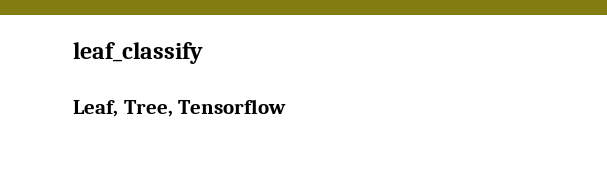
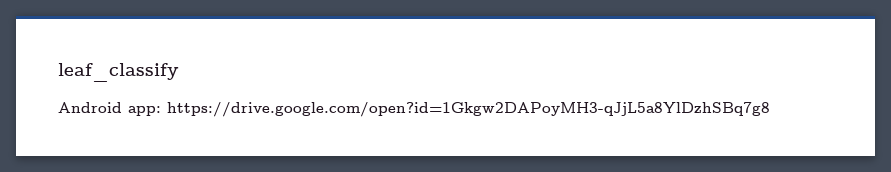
[73,99,287,117] Leaf, Tree, Tensorflow -> [58,102,770,117] Android app: https://drive.google.com/open?id=1Gkgw2DAPoyMH3-qJjL5a8YlDzhSBq7g8

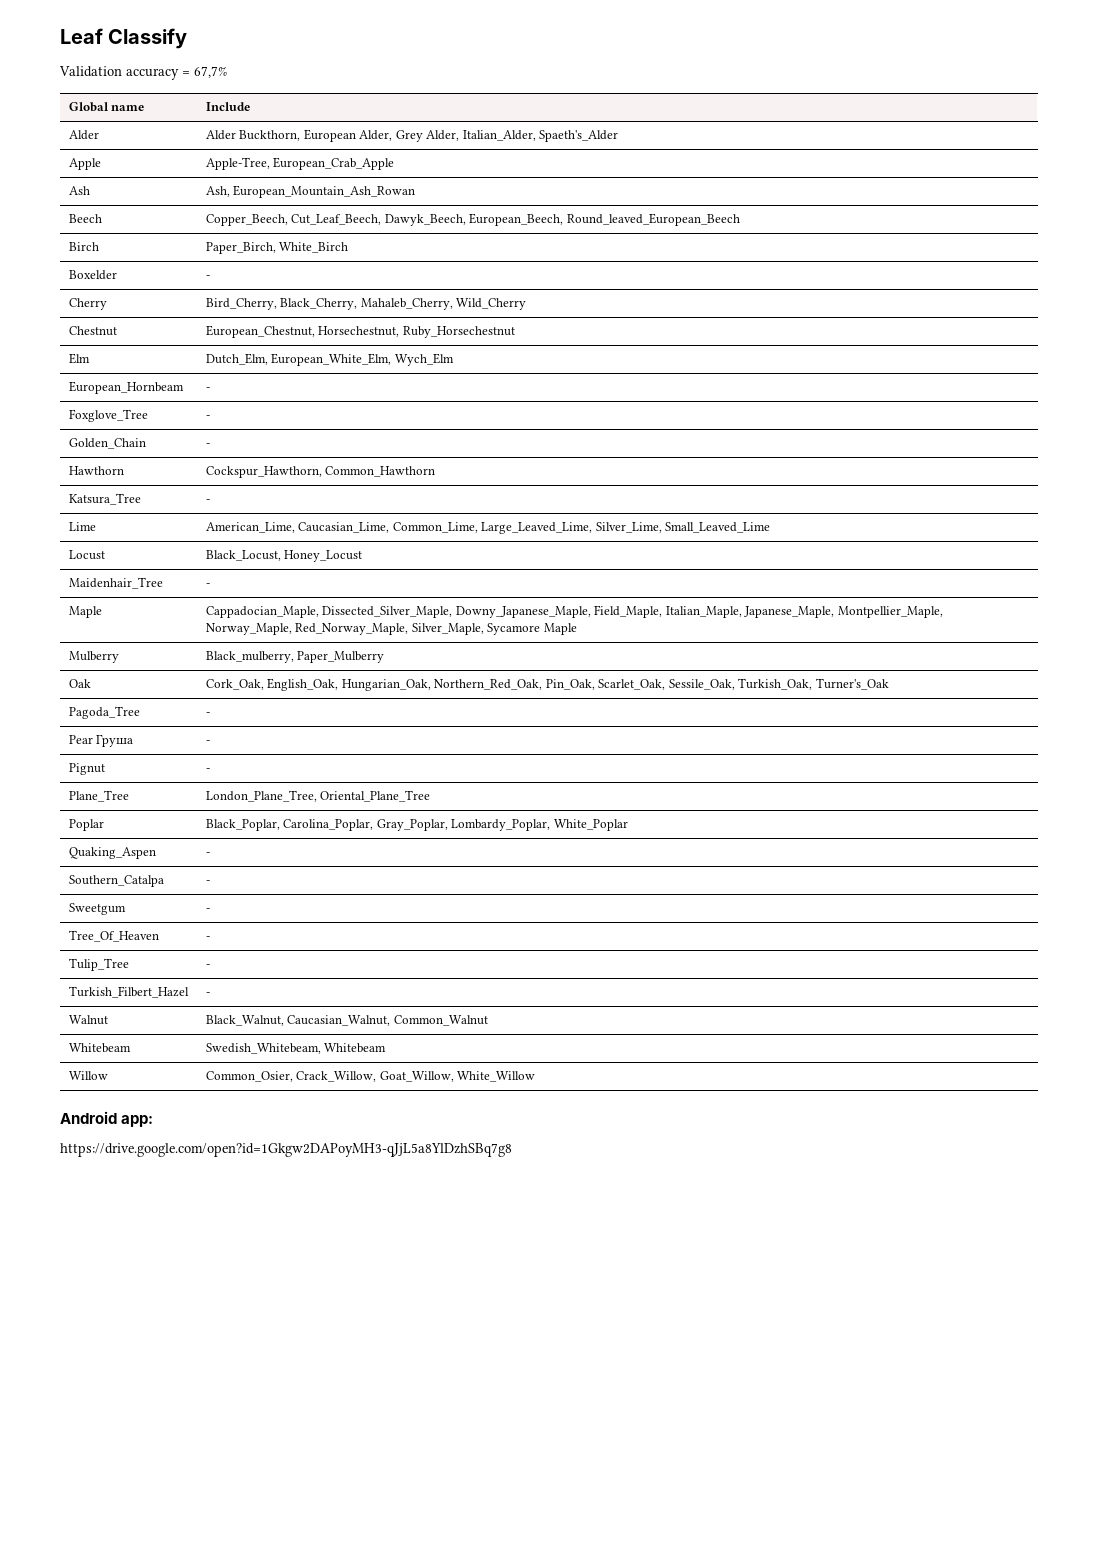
[58,63,179,82] leaf_classify -> [60,28,188,49] [59,66,227,80] [68,102,145,112] [205,102,250,111] [68,130,99,140] [205,129,619,142] [68,158,101,170] [205,157,395,170] [68,186,90,195] [205,185,416,198] [68,214,102,223] [205,213,740,226] [68,242,99,251] [205,242,349,254] [68,270,117,280] [205,275,210,279] [68,298,107,310] [205,298,527,310] [68,326,117,336] [205,325,515,338] [68,353,90,364] [205,353,454,366] [68,381,184,394] [205,387,210,391] [68,409,148,422] [205,415,210,419] [68,438,146,449] [205,443,210,447] [68,466,124,475] [205,466,436,478] [68,493,141,505] [205,499,210,503] [68,522,96,531] [205,522,771,534] [68,550,105,560] [205,550,363,562] [68,577,163,589] [205,583,210,587] [68,606,102,618] [205,605,943,618] [205,623,577,635] [68,651,119,663] [205,651,385,663] [68,679,91,688] [205,678,889,691] [68,706,140,719] [205,712,210,716] [68,735,134,747] [205,740,210,744] [68,763,105,775] [205,768,210,772] [68,790,129,802] [205,790,431,802] [68,819,104,831] [205,819,628,831] [68,847,156,859] [205,852,210,856] [68,875,164,887] [205,880,210,884] [68,903,126,915] [205,908,210,912] [68,930,159,942] [205,936,210,940] [68,958,129,971] [205,964,210,968] [68,986,189,998] [205,992,210,996] [68,1015,108,1025] [205,1015,488,1026] [68,1043,131,1053] [205,1043,387,1054] [68,1071,108,1080] [205,1071,536,1082] Leaf Classify // Validation accuracy = 67,7% // Global name | Include // Alder | Alder Buckthorn, European Alder, Grey Alder, Italian_Alder, Spaeth's_Alder // Apple | Apple-Tree, European_Crab_Apple // Ash | Ash, European_Mountain_Ash_Rowan // Beech | Copper_Beech, Cut_Leaf_Beech, Dawyk_Beech, European_Beech, Round_leaved_European_Beech // Birch | Paper_Birch, White_Birch // Boxelder | - // Cherry | Bird_Cherry, Black_Cherry, Mahaleb_Cherry, Wild_Cherry // Chestnut | European_Chestnut, Horsechestnut, Ruby_Horsechestnut // Elm | Dutch_Elm, European_White_Elm, Wych_Elm // European_Hornbeam | - // Foxglove_Tree | - // Golden_Chain | - // Hawthorn | Cockspur_Hawthorn, Common_Hawthorn // Katsura_Tree | - // Lime | American_Lime, Caucasian_Lime, Common_Lime, Large_Leaved_Lime, Silver_Lime, Small_Leaved_Lime // Locust | Black_Locust, Honey_Locust // Maidenhair_Tree | - // Maple | Cappadocian_Maple, Dissected_Silver_Maple, Downy_Japanese_Maple, Field_Maple, Italian_Maple, Japanese_Maple, Montpellier_Maple, Norway_Maple, Red_Norway_Maple, Silver_Maple, Sycamore Maple // Mulberry | Black_mulberry, Paper_Mulberry // Oak | Cork_Oak, English_Oak, Hungarian_Oak, Northern_Red_Oak, Pin_Oak, Scarlet_Oak, Sessile_Oak, Turkish_Oak, Turner's_Oak // Pagoda_Tree | - // Pear Груша | - // Pignut | - // Plane_Tree | London_Plane_Tree, Oriental_Plane_Tree // Poplar | Black_Poplar, Carolina_Poplar, Gray_Poplar, Lombardy_Poplar, White_Poplar // Quaking_Aspen | - // Southern_Catalpa | - // Sweetgum | - // Tree_Of_Heaven | - // Tulip_Tree | - // Turkish_Filbert_Hazel | - // Walnut | Black_Walnut, Caucasian_Walnut, Common_Walnut // Whitebeam | Swedish_Whitebeam, Whitebeam // Willow | Common_Osier, Crack_Willow, Goat_Willow, White_Willow
(161, 111) none -> (154, 1121) //

